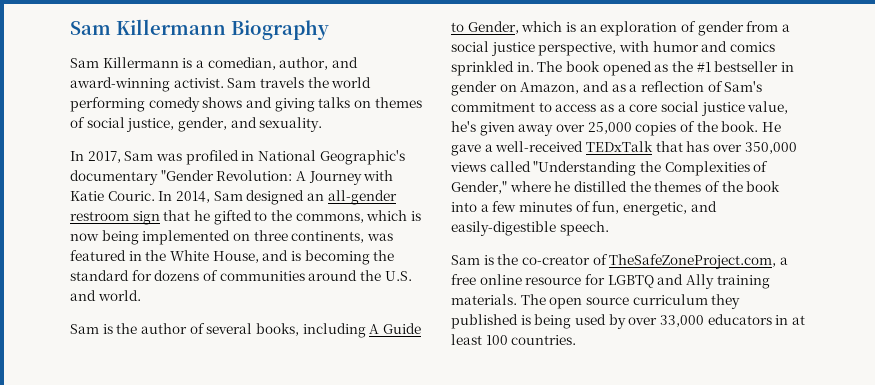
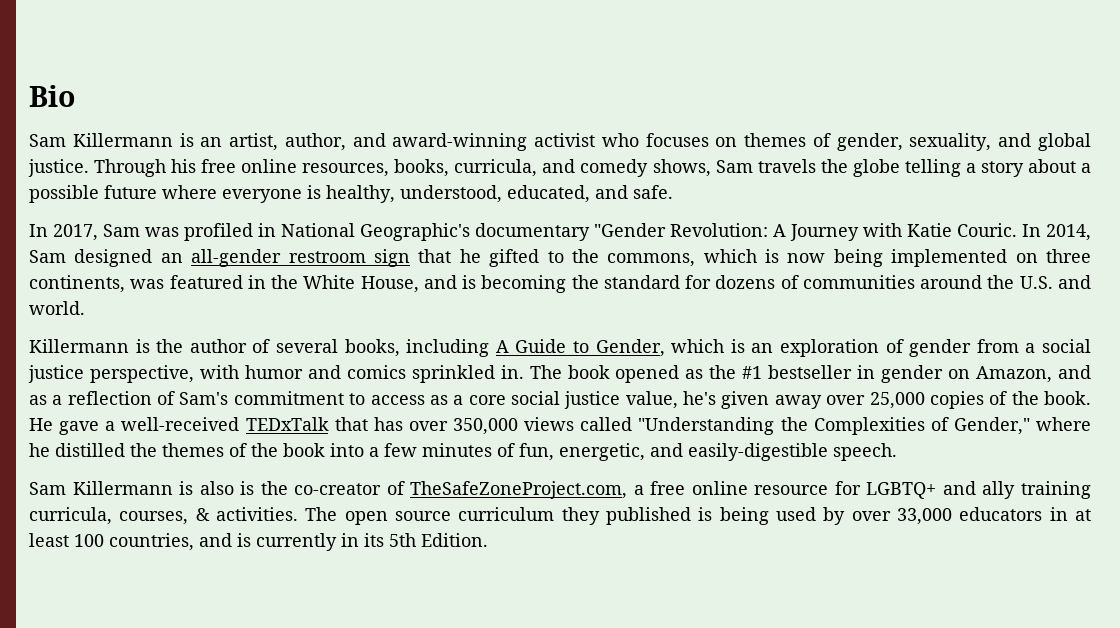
[70,19,329,40] [70,57,276,70] Sam Killermann Biography // Sam Killermann is a comedian, -> [29,85,75,107] [29,133,279,151] Bio // Sam Killermann is an artist,
[173,77,372,88] [70,97,422,112] [70,117,323,132] activist. Sam travels the world performing comedy shows and giving talks on themes of social justice, gender, and sexuality. -> [534,133,1091,151] [28,159,1092,177] [29,185,673,203] activist who focuses on themes of gender, sexuality, and global justice. Through his free online resources, books, curricula, and comedy shows, Sam travels the globe telling a story about a possible future where everyone is healthy, understood, educated, and safe.
[70,324,99,334] Sam -> [29,339,129,353] Killermann
(480, 260) none -> [72,481,234,495] Killermann is also
[607,274,770,289] [451,294,517,305] LGBTQ and Ally training materials. -> [866,481,1091,499] [29,507,298,525] LGBTQ+ and ally training curricula, courses, & activities.
[511,335,577,345] countries. -> [109,533,488,551] countries, and is currently in its 5th Edition.

